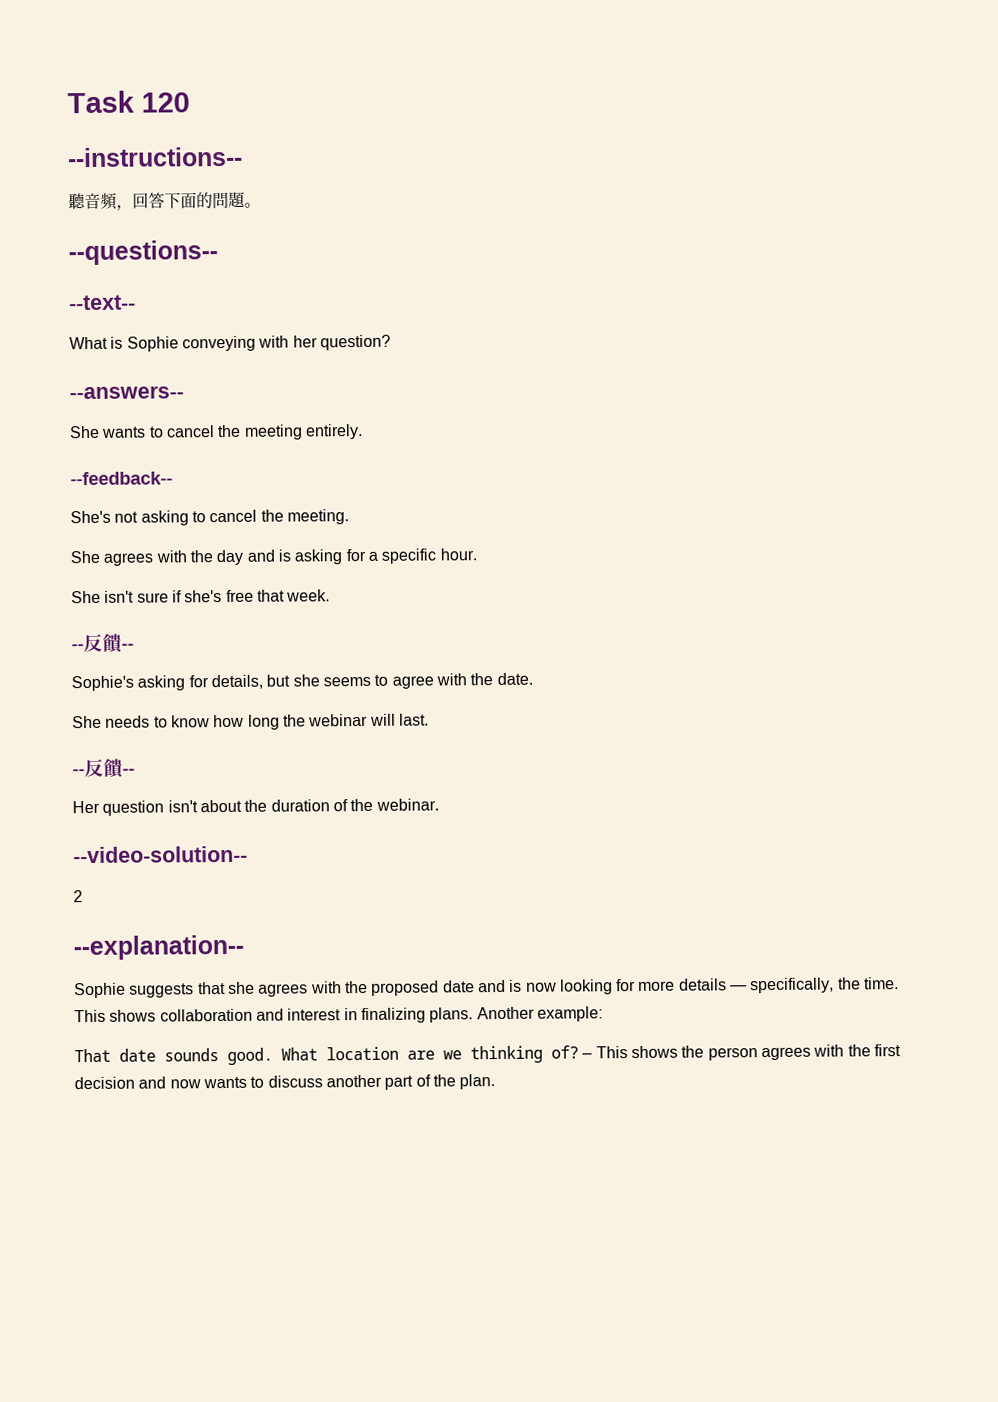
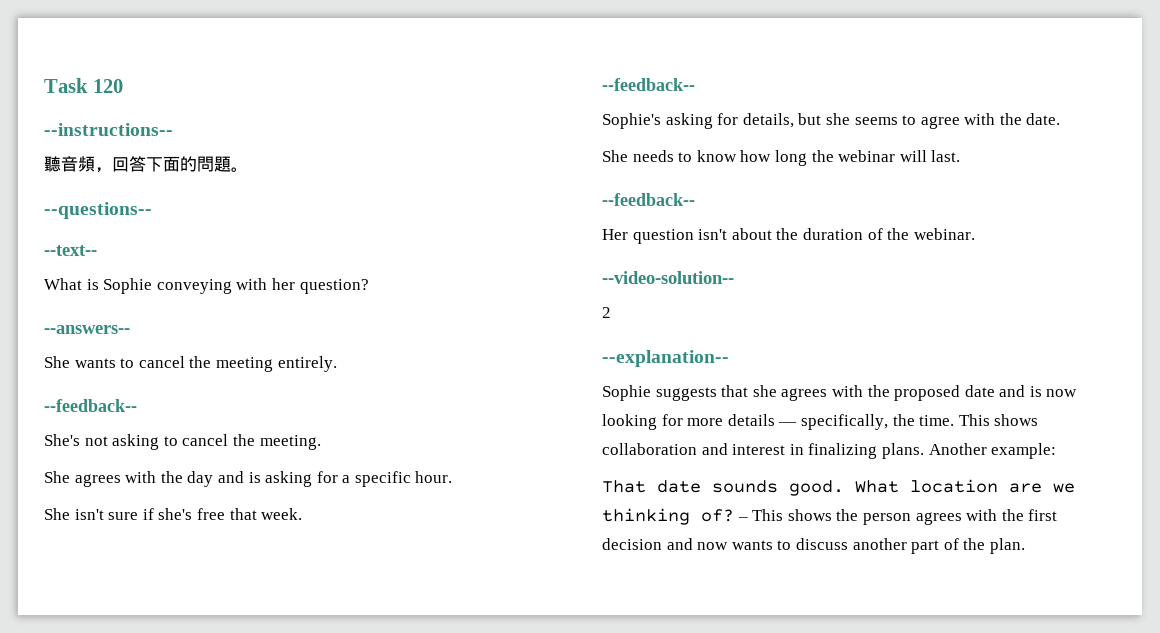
[71,633,134,654] --反饋-- -> [602,78,695,91] --feedback--
[72,758,135,779] --反饋-- -> [602,193,695,206] --feedback--

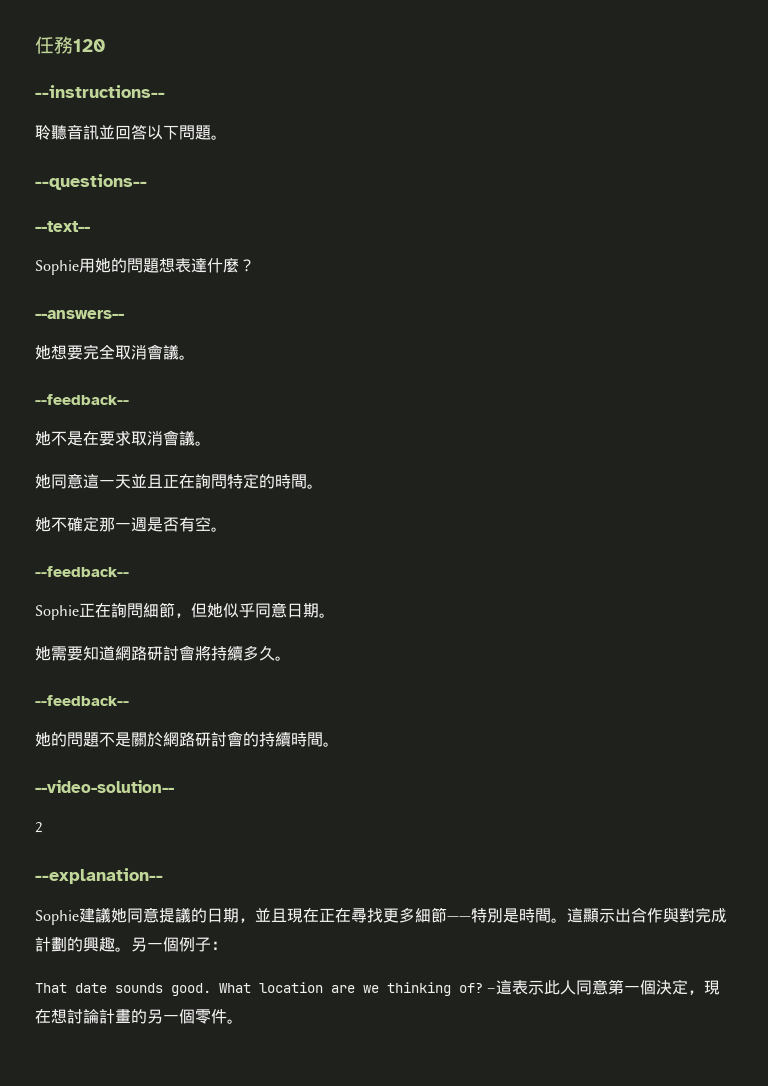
[44,78,88,93] Task -> [35,36,73,54] 任務
[44,156,197,173] 聽音頻，回答下面的 -> [35,124,179,140] 聆聽音訊並回答以下
[44,278,369,294] [44,325,130,334] [44,356,337,372] [44,399,137,412] [44,434,321,450] [44,471,453,487] [44,508,303,520] [602,78,695,91] [602,113,1061,129] [602,150,961,166] [602,193,695,206] [602,228,975,244] [602,271,734,284] [602,307,611,318] [602,350,729,367] [602,385,1078,401] [602,414,1039,430] [602,443,1057,459] What is Sophie conveying with her question? // --answers-- // She wants to cancel the meeting entirely. // --feedback-- // She's not asking to cancel the meeting. // She agrees with the day and is asking for a specific hour. // She isn't sure if she's free that week. // --feedback-- // Sophie's asking for details, but she seems to agree with the date. // She needs to know how long the webinar will last. // --feedback-- // Her question isn't about the duration of the webinar. // --video-solution-- // 2 // --explanation-- // Sophie suggests that she agrees with the proposed date and is now looking for more details — specifically, the time. This shows collaboration and interest in finalizing plans. Another example: -> [35,258,255,275] [35,310,124,319] [35,344,195,360] [35,394,129,405] [35,430,211,446] [35,473,323,489] [35,516,227,532] [35,566,129,577] [35,602,335,620] [35,645,291,661] [35,695,129,706] [35,731,339,747] [35,780,174,793] [35,822,42,833] [35,868,163,884] [35,907,727,925] [35,937,227,952] Sophie用她的問題想表達什麼？ // --answers-- // 她想要完全取消會議。 // --feedback-- // 她不是在要求取消會議。 // 她同意這一天並且正在詢問特定的時間。 // 她不確定那一週是否有空。 // --feedback-- // Sophie正在詢問細節，但她似乎同意日期。 // 她需要知道網路研討會將持續多久。 // --feedback-- // 她的問題不是關於網路研討會的持續時間。 // --video-solution-- // 2 // --explanation-- // Sophie建議她同意提議的日期，並且現在正在尋找更多細節——特別是時間。這顯示出合作與對完成計劃的興趣。另一個例子：
[752,509,1058,525] [602,538,1025,554] This shows the person agrees with the first decision and now wants to discuss another part of the plan. -> [496,979,721,995] [35,1009,243,1024] 這表示此人同意第一個決定，現在想討論計畫的另一個零件。

